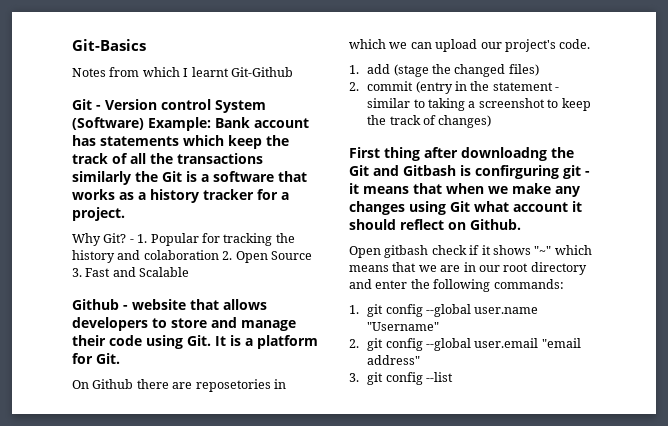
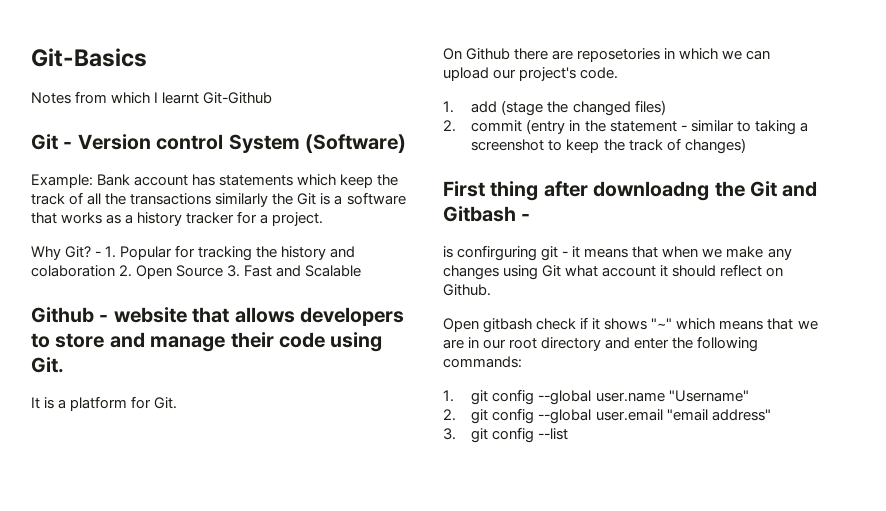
(144, 123) none -> (406, 143) //
(211, 340) none -> (64, 365) //
(456, 170) none -> [521,214,531,221] - //

